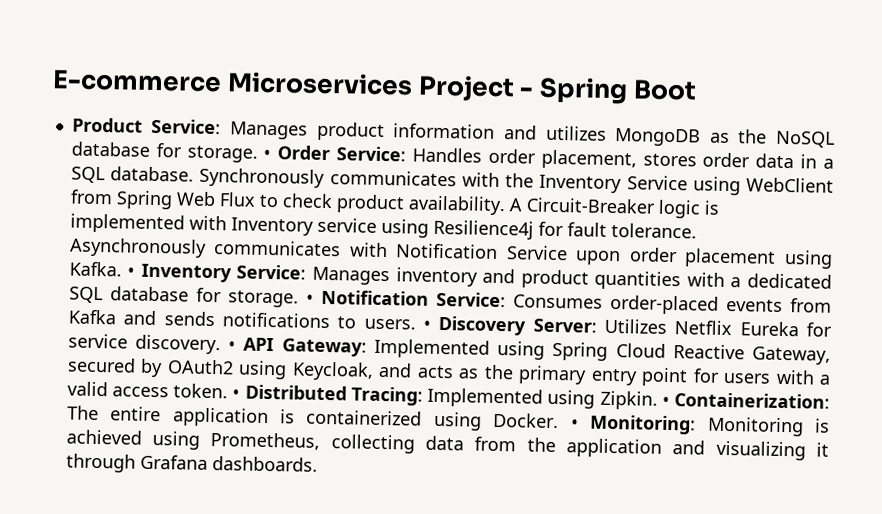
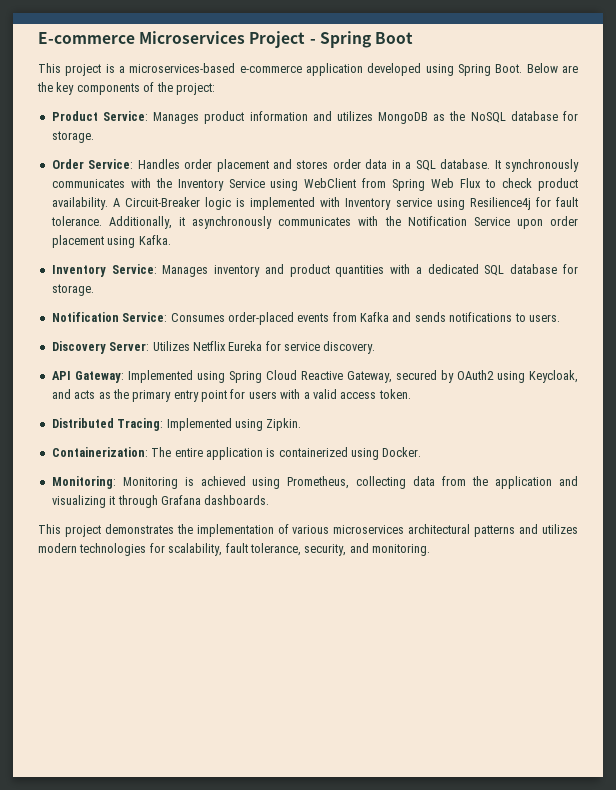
(697, 90) none -> [38,63,578,76] [37,82,215,95] // This project is a microservices-based e-commerce application developed using Spring Boot. Below are the key components of the project:
[263,149,272,160] • -> (94, 137) //
[540,149,637,170] placement, -> [216,159,292,172] placement and
[199,167,326,188] Synchronously -> [494,159,579,172] It synchronously
[68,237,388,258] Asynchronously communicates with -> [108,216,401,229] Additionally, it asynchronously communicates with the
[127,267,136,277] • -> (171, 240) //
[305,294,314,304] • -> (94, 290) //
[422,320,431,330] • -> (560, 318) //
[228,341,237,351] • -> (376, 347) //
[232,389,241,399] • -> (411, 394) //
[661,396,670,407] • -> (302, 424) //
[570,419,579,429] • -> (422, 452) //
(318, 464) none -> [38,524,579,537] [38,543,430,556] // This project demonstrates the implementation of various microservices architectural patterns and utilizes modern technologies for scalability, fault tolerance, security, and monitoring.

